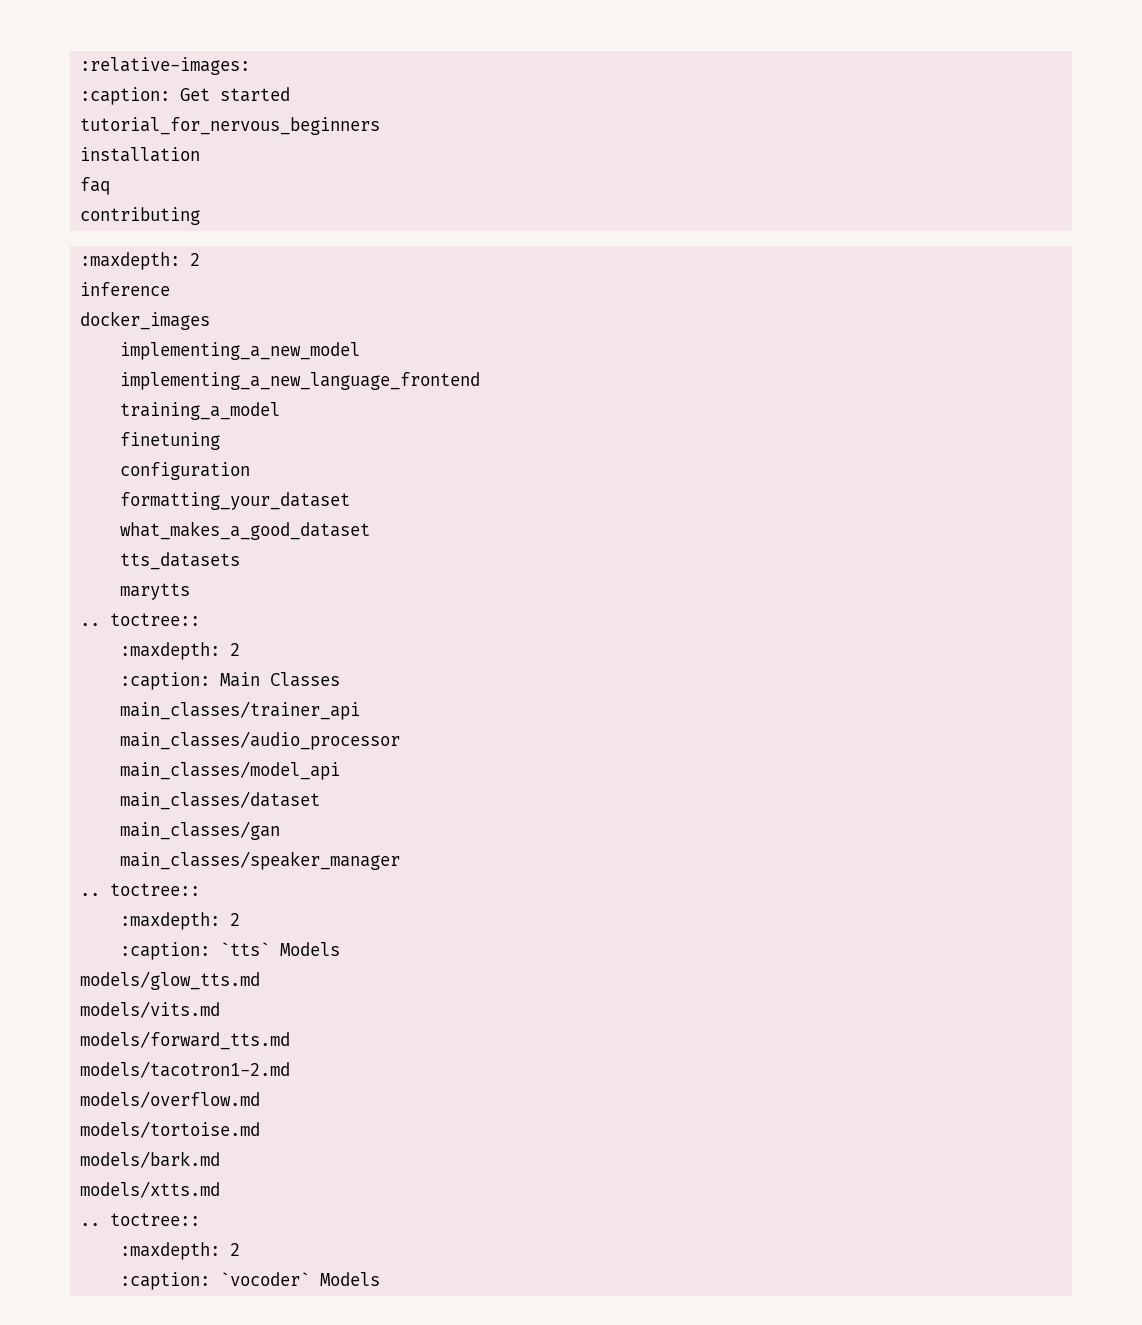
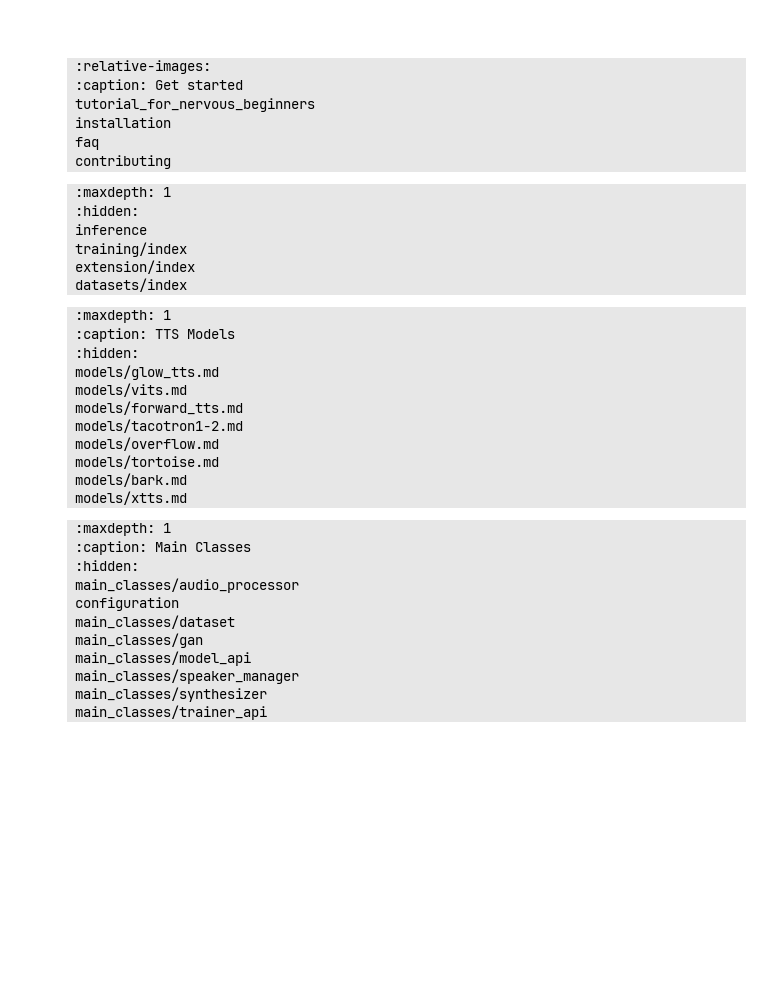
[190,253,201,266] 2 -> [163,187,172,197] [75,205,140,216] 1 // :hidden:
[80,311,211,330] [120,342,361,360] [120,372,481,390] [120,402,281,420] [120,432,221,450] [120,462,251,480] [120,492,351,510] [120,521,371,540] [120,552,241,570] [120,583,191,600] [80,613,201,626] [120,642,241,660] [120,672,341,690] [120,701,361,720] [120,731,401,750] [120,761,341,780] [120,791,321,810] [120,821,281,840] [120,851,401,870] [80,883,201,896] [120,912,241,930] [120,942,341,960] docker_images // implementing_a_new_model // implementing_a_new_language_frontend // training_a_model // finetuning // configuration // formatting_your_dataset // what_makes_a_good_dataset // tts_datasets // marytts // .. toctree:: // :maxdepth: 2 // :caption: Main Classes // main_classes/trainer_api // main_classes/audio_processor // main_classes/model_api // main_classes/dataset // main_classes/gan // main_classes/speaker_manager // .. toctree:: // :maxdepth: 2 // :caption: `tts` Models -> [75,242,188,257] [75,260,196,274] [75,278,188,292] [75,310,172,323] [75,328,236,342] [75,347,140,358] training/index // extension/index // datasets/index // :maxdepth: 1 // :caption: TTS Models // :hidden:
[80,1213,201,1226] [120,1242,241,1260] [120,1272,381,1290] // .. toctree:: // :maxdepth: 2 // :caption: `vocoder` Models -> [75,523,172,536] [75,541,252,555] [75,560,140,571] [75,578,300,593] [75,597,180,611] [75,615,236,629] [75,633,204,648] [75,651,252,666] [75,669,300,684] [75,687,268,702] [75,705,268,720] // :maxdepth: 1 // :caption: Main Classes // :hidden: // main_classes/audio_processor // configuration // main_classes/dataset // main_classes/gan // main_classes/model_api // main_classes/speaker_manager // main_classes/synthesizer // main_classes/trainer_api

